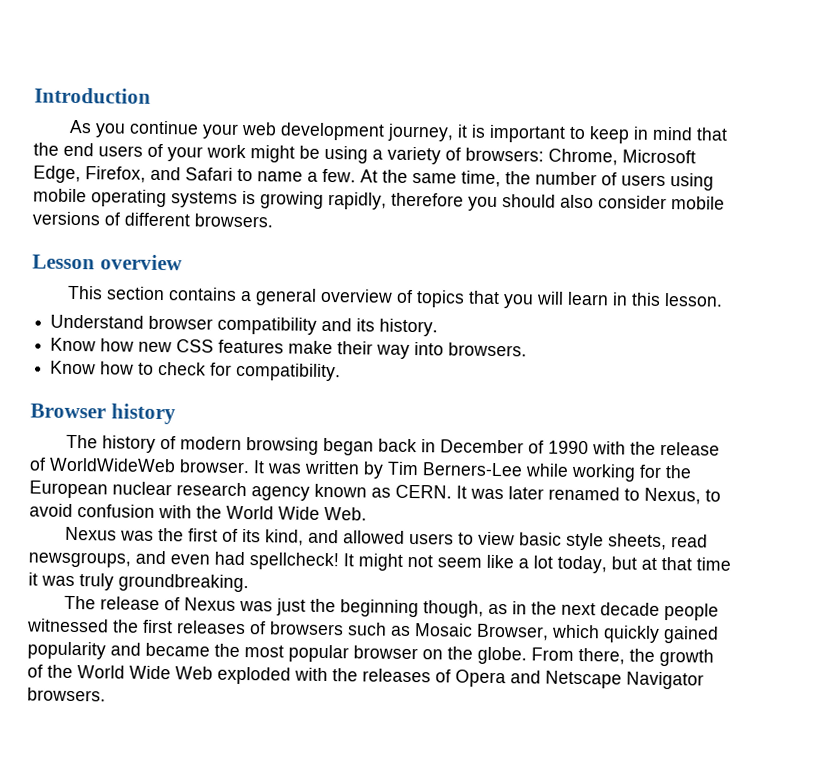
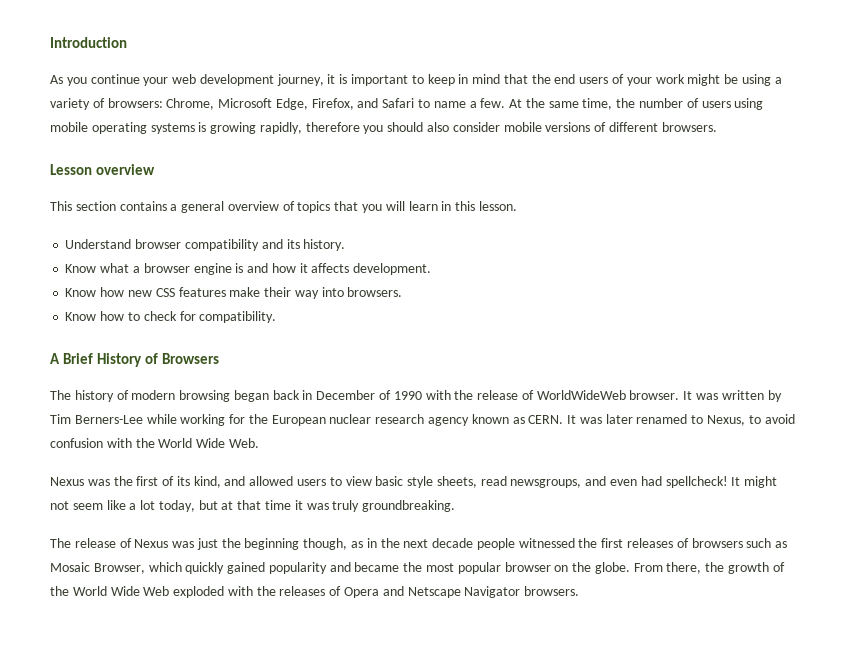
(439, 327) none -> [65,263,432,275] // Know what a browser engine is and how it affects development.
[30,403,176,425] Browser history -> [50,353,220,367] A Brief History of Browsers

